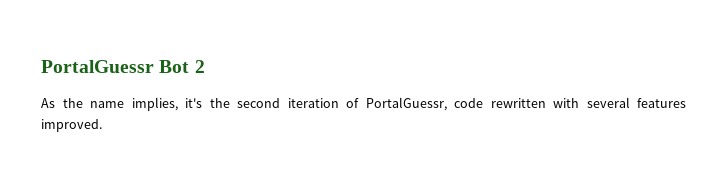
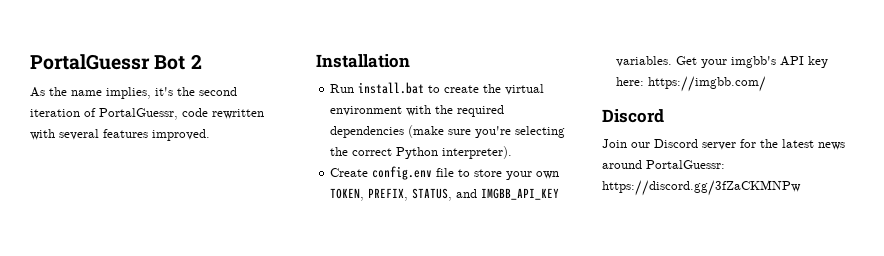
(102, 125) none -> [316,54,410,68] [330,82,545,95] [330,105,505,117] [330,125,566,138] [330,146,513,159] [330,166,560,180] [330,188,560,201] [616,56,829,68] [616,76,767,92] [602,109,664,123] [602,139,845,150] [602,160,725,169] [602,180,801,196] // Installation // Run install.bat to create the virtual environment with the required dependencies (make sure you're selecting the correct Python interpreter). // Create config.env file to store your own TOKEN, PREFIX, STATUS, and IMGBB_API_KEY variables. Get your imgbb's API key here: https://imgbb.com/ // Discord // Join our Discord server for the latest news around PortalGuessr: https://discord.gg/3fZaCKMNPw

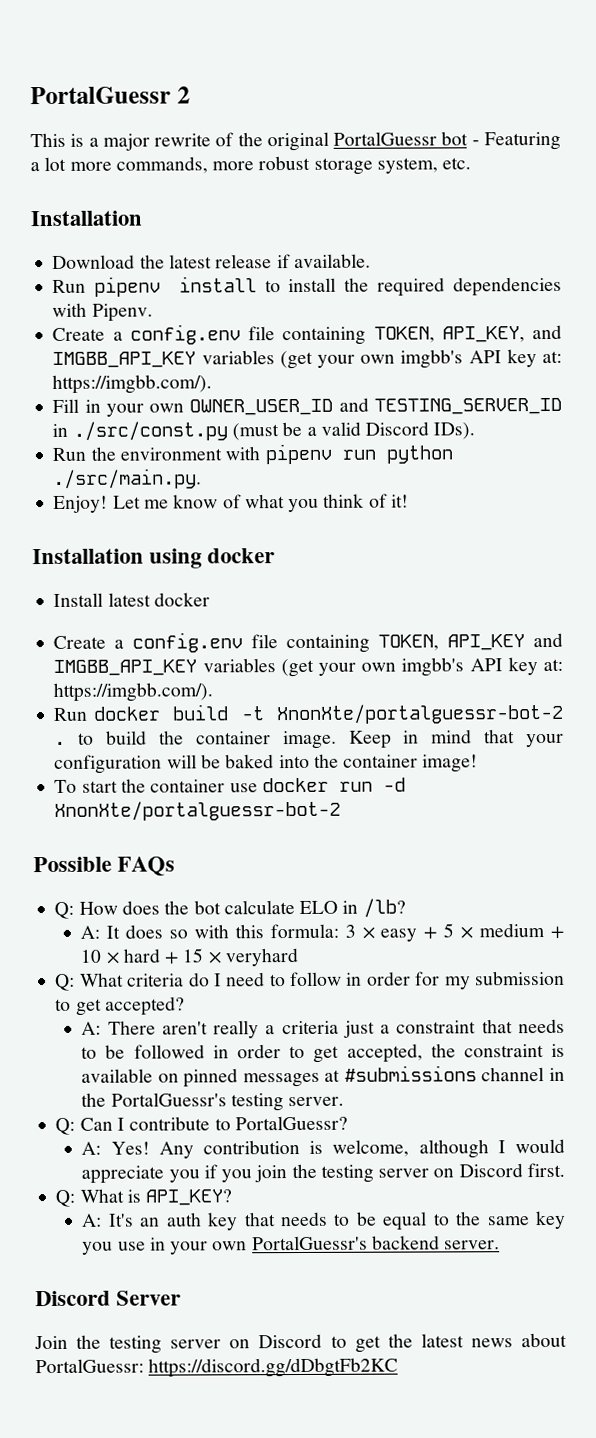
[30,54,186,70] PortalGuessr Bot -> [30,86,171,105] PortalGuessr
[30,87,237,99] [30,108,264,120] [30,129,210,141] [316,54,410,68] [330,82,545,95] [330,105,505,117] [330,125,566,138] [330,146,513,159] [330,166,560,180] [330,188,560,201] [616,56,829,68] [616,76,767,92] [602,109,664,123] As the name implies, it's the second iteration of PortalGuessr, code rewritten with several features improved. // Installation // Run install.bat to create the virtual environment with the required dependencies (make sure you're selecting the correct Python interpreter). // Create config.env file to store your own TOKEN, PREFIX, STATUS, and IMGBB_API_KEY variables. Get your imgbb's API key here: https://imgbb.com/ // Discord -> [30,131,561,152] [30,155,472,175] [30,210,143,227] [52,253,371,269] [52,276,562,297] [52,302,153,322] [52,324,562,346] [52,349,563,370] [52,374,213,394] [52,397,562,417] [52,421,476,441] [52,443,453,465] [52,468,203,489] [53,493,409,513] [32,548,276,569] [53,592,210,607] [53,632,563,654] [53,657,564,678] [53,682,214,702] [53,703,564,725] [54,729,565,750] [54,753,479,774] [54,777,406,793] [54,800,342,821] [33,856,176,876] [54,898,406,919] [80,923,565,942] [80,948,298,967] [55,970,565,991] [55,996,185,1016] [81,1018,566,1039] [81,1043,565,1063] [81,1065,565,1088] [81,1092,345,1112] [55,1115,348,1135] [81,1138,565,1159] [81,1162,565,1184] [55,1188,233,1207] [81,1210,566,1231] [82,1235,501,1255] [35,1290,182,1307] This is a major rewrite of the original PortalGuessr bot - Featuring a lot more commands, more robust storage system, etc. // Installation // Download the latest release if available. // Run pipenv install to install the required dependencies with Pipenv. // Create a config.env file containing TOKEN, API_KEY, and IMGBB_API_KEY variables (get your own imgbb's API key at: https://imgbb.com/). // Fill in your own OWNER_USER_ID and TESTING_SERVER_ID in ./src/const.py (must be a valid Discord IDs). // Run the environment with pipenv run python ./src/main.py. // Enjoy! Let me know of what you think of it! // Installation using docker // Install latest docker // Create a config.env file containing TOKEN, API_KEY and IMGBB_API_KEY variables (get your own imgbb's API key at: https://imgbb.com/). // Run docker build -t XnonXte/portalguessr-bot-2 . to build the container image. Keep in mind that your configuration will be baked into the container image! // To start the container use docker run -d XnonXte/portalguessr-bot-2 // Possible FAQs // Q: How does the bot calculate ELO in /lb? // A: It does so with this formula: 3 × easy + 5 × medium + 10 × hard + 15 × veryhard // Q: What criteria do I need to follow in order for my submission to get accepted? // A: There aren't really a criteria just a constraint that needs to be followed in order to get accepted, the constraint is available on pinned messages at #submissions channel in the PortalGuessr's testing server. // Q: Can I contribute to PortalGuessr? // A: Yes! Any contribution is welcome, although I would appreciate you if you join the testing server on Discord first. // Q: What is API_KEY? // A: It's an auth key that needs to be equal to the same key you use in your own PortalGuessr's backend server. // Discord Server
[631,139,845,150] [602,160,725,169] [602,180,801,196] our Discord server for the latest news around PortalGuessr: https://discord.gg/3fZaCKMNPw -> [76,1332,567,1354] [35,1357,399,1378] the testing server on Discord to get the latest news about PortalGuessr: https://discord.gg/dDbgtFb2KC

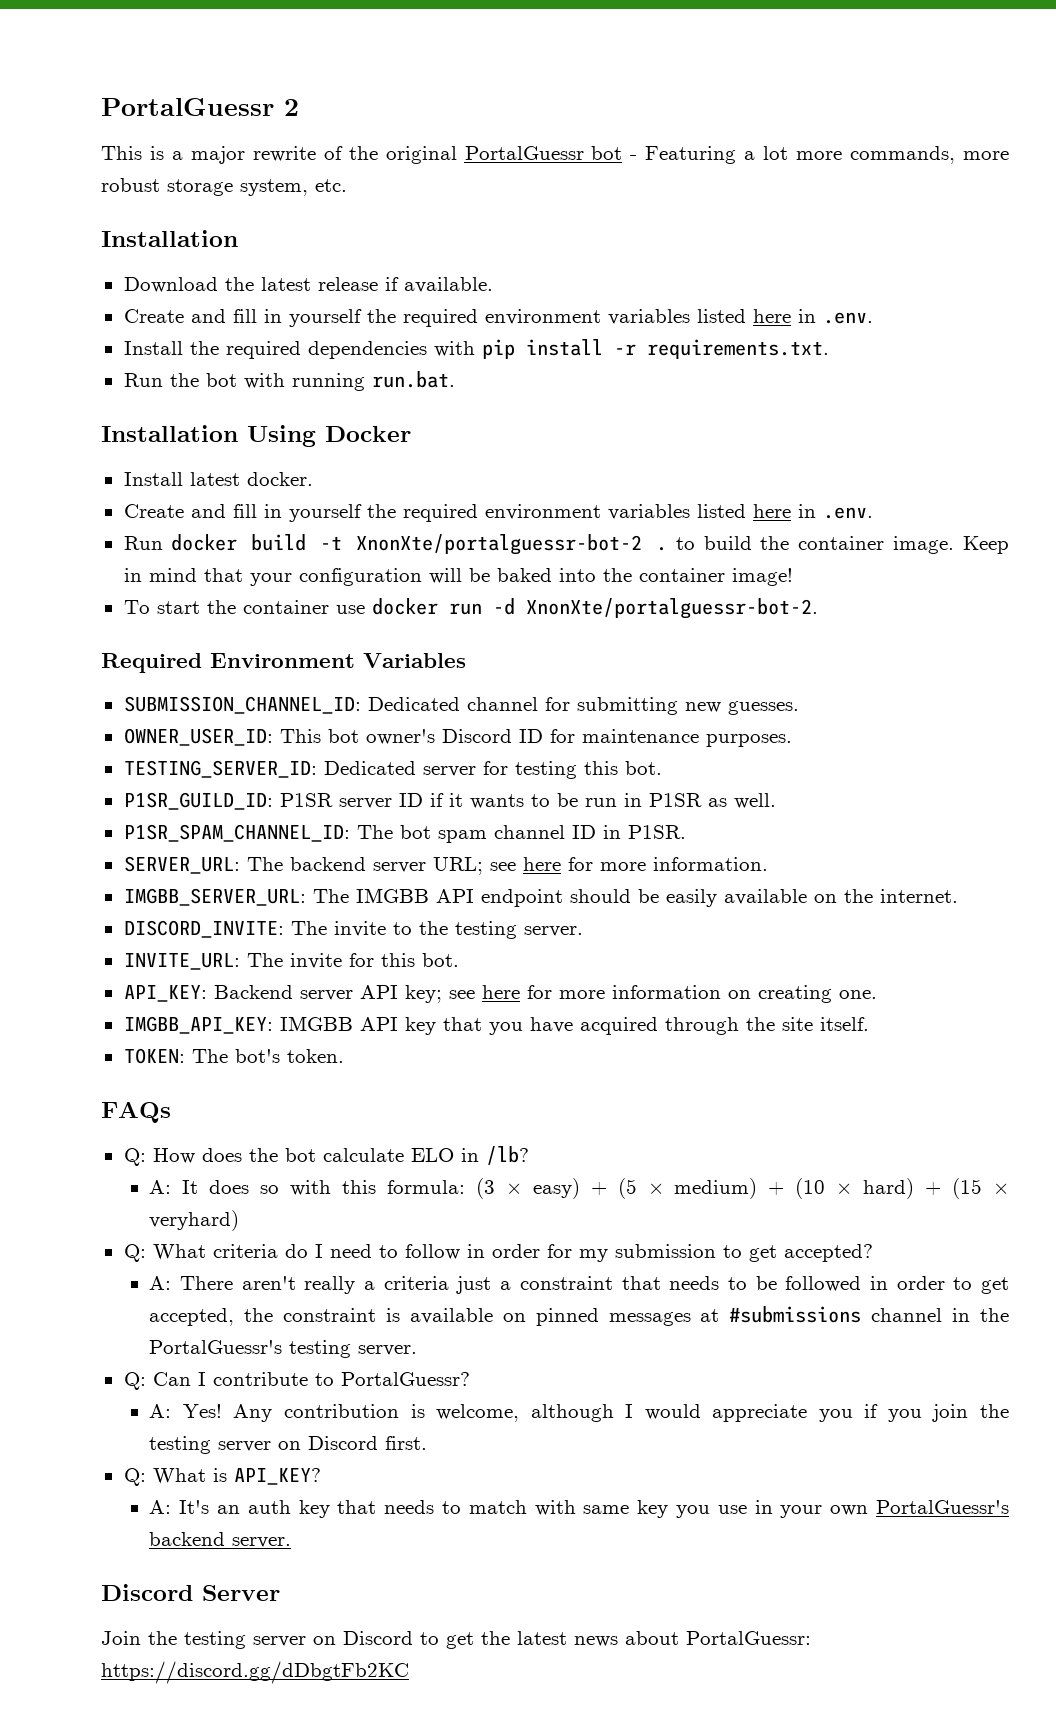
[52,276,562,297] [52,302,153,322] [52,324,562,346] [52,349,563,370] [52,374,213,394] [52,397,562,417] [52,421,476,441] [52,443,453,465] [52,468,203,489] [53,493,409,513] [32,548,276,569] Run pipenv install to install the required dependencies with Pipenv. // Create a config.env file containing TOKEN, API_KEY, and IMGBB_API_KEY variables (get your own imgbb's API key at: https://imgbb.com/). // Fill in your own OWNER_USER_ID and TESTING_SERVER_ID in ./src/const.py (must be a valid Discord IDs). // Run the environment with pipenv run python ./src/main.py. // Enjoy! Let me know of what you think of it! // Installation using docker -> [123,309,873,327] [123,339,829,359] [123,371,455,391] [101,425,411,447] Create and fill in yourself the required environment variables listed here in .env. // Install the required dependencies with pip install -r requirements.txt. // Run the bot with running run.bat. // Installation Using Docker
[153,592,210,607] [53,632,563,654] [53,657,564,678] [53,682,214,702] docker // Create a config.env file containing TOKEN, API_KEY and IMGBB_API_KEY variables (get your own imgbb's API key at: https://imgbb.com/). -> [246,472,313,486] [123,504,873,522] docker. // Create and fill in yourself the required environment variables listed here in .env.
[54,800,342,821] [33,856,112,873] XnonXte/portalguessr-bot-2 // Possible -> [525,598,818,619] [101,653,466,673] [123,696,799,715] [123,728,792,747] [123,760,662,779] [123,792,776,810] [123,824,686,843] [123,856,768,875] [123,888,958,907] [123,920,583,939] [123,953,459,970] [123,985,877,1003] [123,1016,869,1035] [123,1048,344,1064] XnonXte/portalguessr-bot-2. // Required Environment Variables // SUBMISSION_CHANNEL_ID: Dedicated channel for submitting new guesses. // OWNER_USER_ID: This bot owner's Discord ID for maintenance purposes. // TESTING_SERVER_ID: Dedicated server for testing this bot. // P1SR_GUILD_ID: P1SR server ID if it wants to be run in P1SR as well. // P1SR_SPAM_CHANNEL_ID: The bot spam channel ID in P1SR. // SERVER_URL: The backend server URL; see here for more information. // IMGBB_SERVER_URL: The IMGBB API endpoint should be easily available on the internet. // DISCORD_INVITE: The invite to the testing server. // INVITE_URL: The invite for this bot. // API_KEY: Backend server API key; see here for more information on creating one. // IMGBB_API_KEY: IMGBB API key that you have acquired through the site itself. // TOKEN: The bot's token. //
[344,923,565,942] [80,948,298,967] 3 × easy + 5 × medium + 10 × hard + 15 × veryhard -> [475,1178,1010,1199] [149,1210,240,1231] (3 × easy) + (5 × medium) + (10 × hard) + (15 × veryhard)
[355,1211,482,1231] be equal to the -> [468,1500,576,1516] match with

